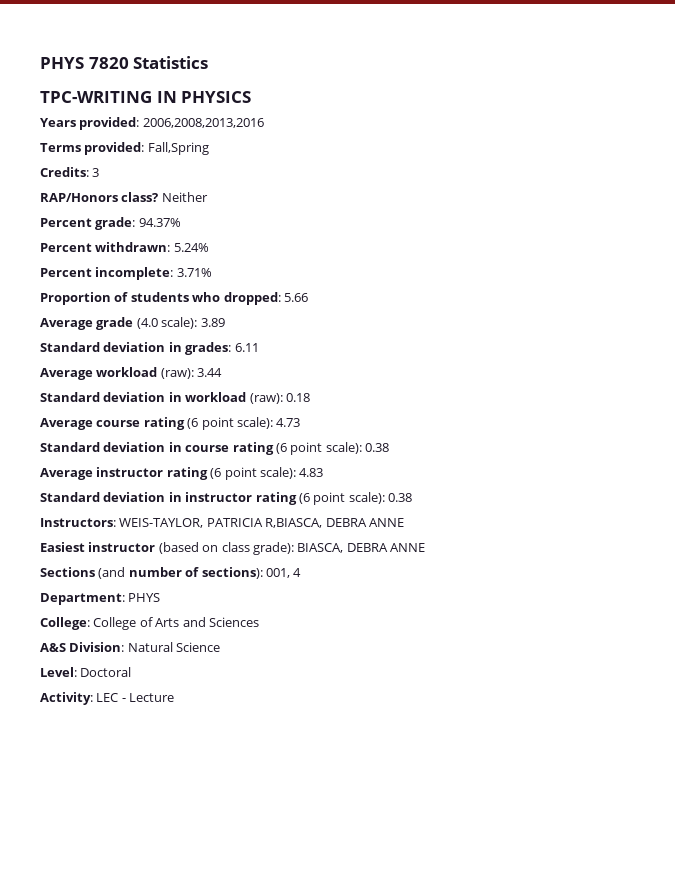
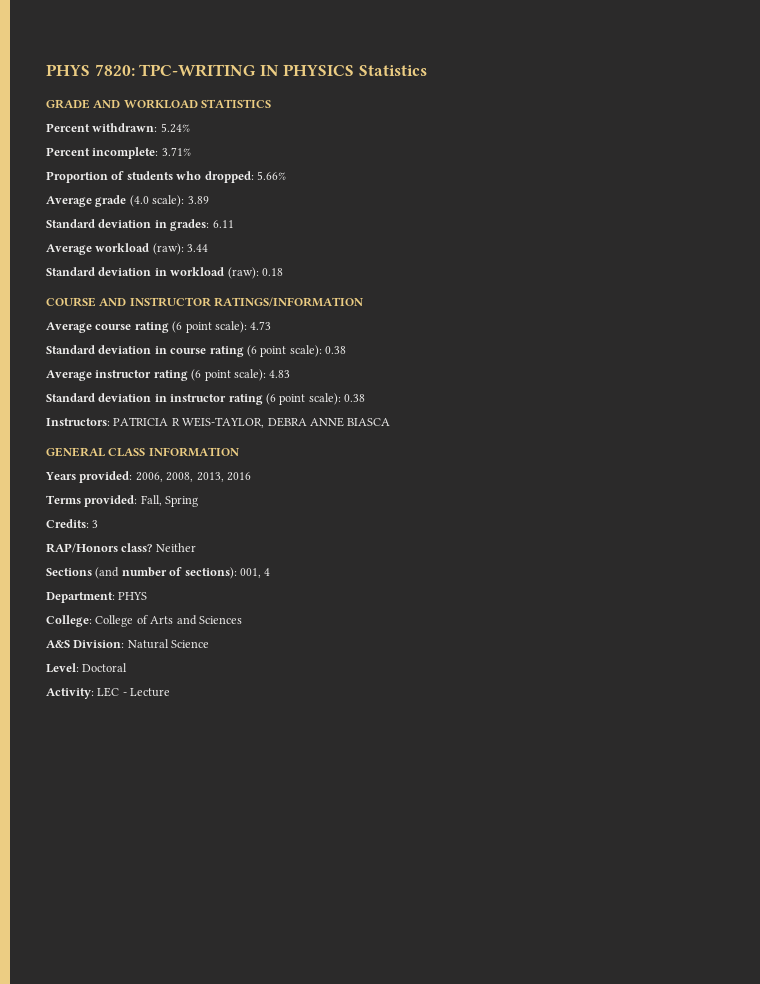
[40,56,209,69] PHYS 7820 Statistics // -> [46,64,135,76] PHYS 7820:
[40,117,264,130] [40,142,209,155] [40,167,100,177] [40,192,208,202] [40,217,181,230] // Years provided: 2006,2008,2013,2016 // Terms provided: Fall,Spring // Credits: 3 // RAP/Honors class? Neither // Percent grade: 94.37% -> [358,65,427,76] [46,99,272,109] Statistics // GRADE AND WORKLOAD STATISTICS
[283,293,308,302] 5.66 -> [256,171,286,180] 5.66%
(310, 397) none -> [46,297,364,307] // COURSE AND INSTRUCTOR RATINGS/INFORMATION
[119,518,404,528] [40,542,425,555] WEIS-TAYLOR, PATRICIA R,BIASCA, DEBRA ANNE // Easiest instructor (based on class grade): BIASCA, DEBRA ANNE -> [113,417,391,428] [46,447,239,457] [45,471,251,483] [46,495,199,507] [46,519,99,528] [46,543,196,553] PATRICIA R WEIS-TAYLOR, DEBRA ANNE BIASCA // GENERAL CLASS INFORMATION // Years provided: 2006, 2008, 2013, 2016 // Terms provided: Fall, Spring // Credits: 3 // RAP/Honors class? Neither

